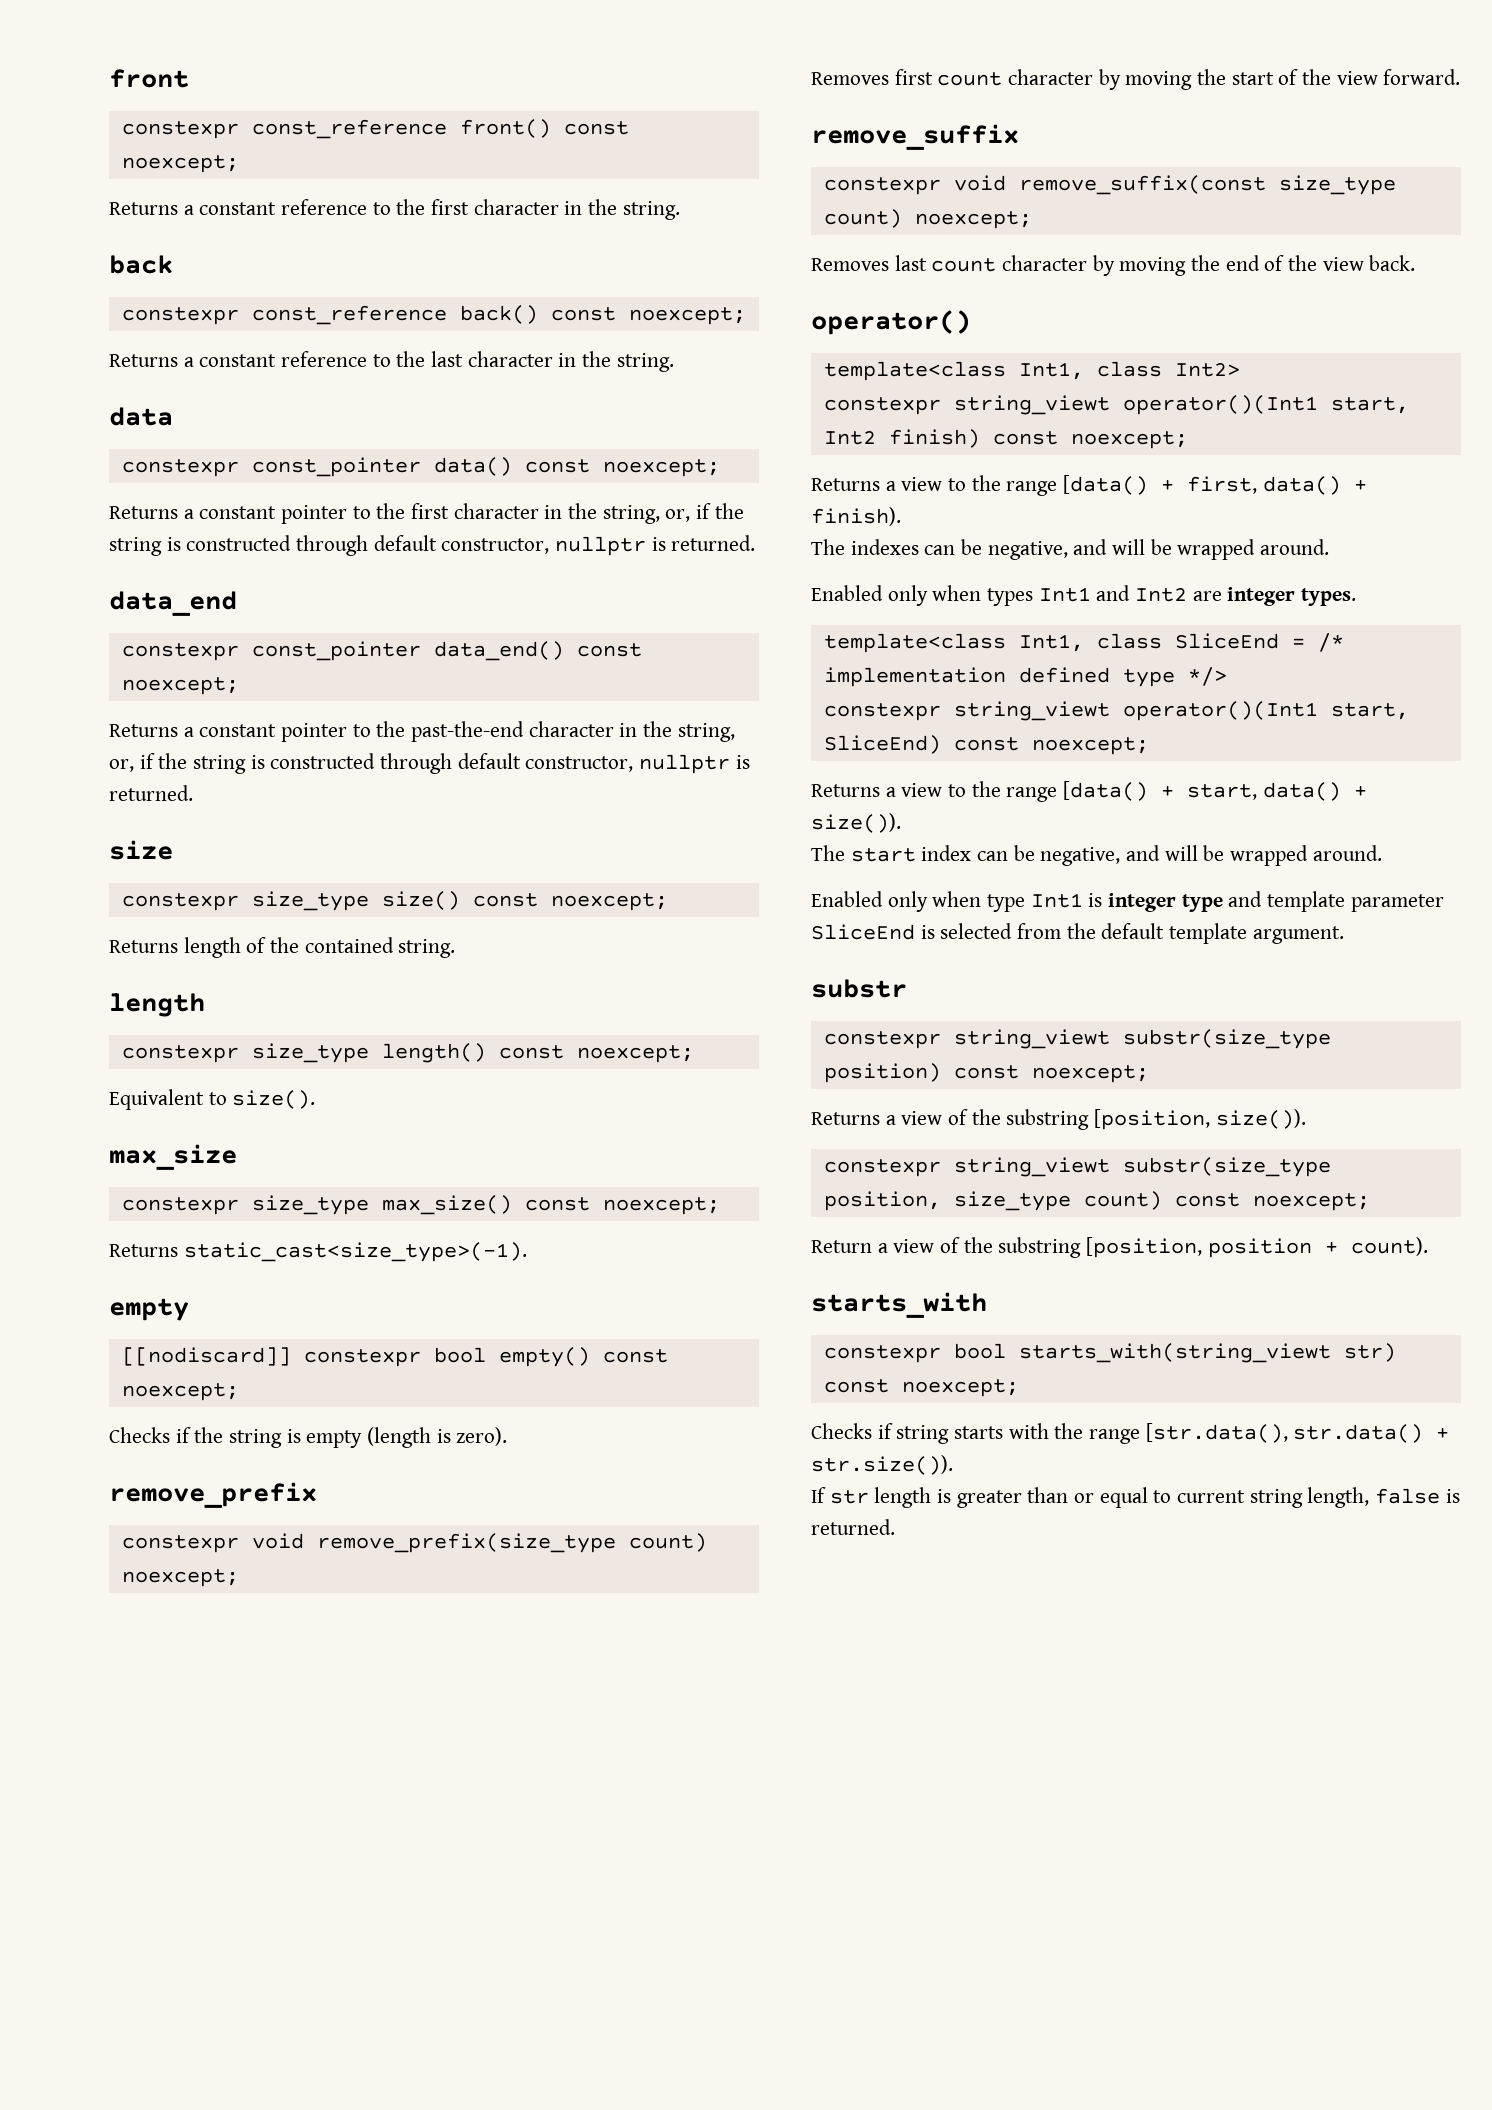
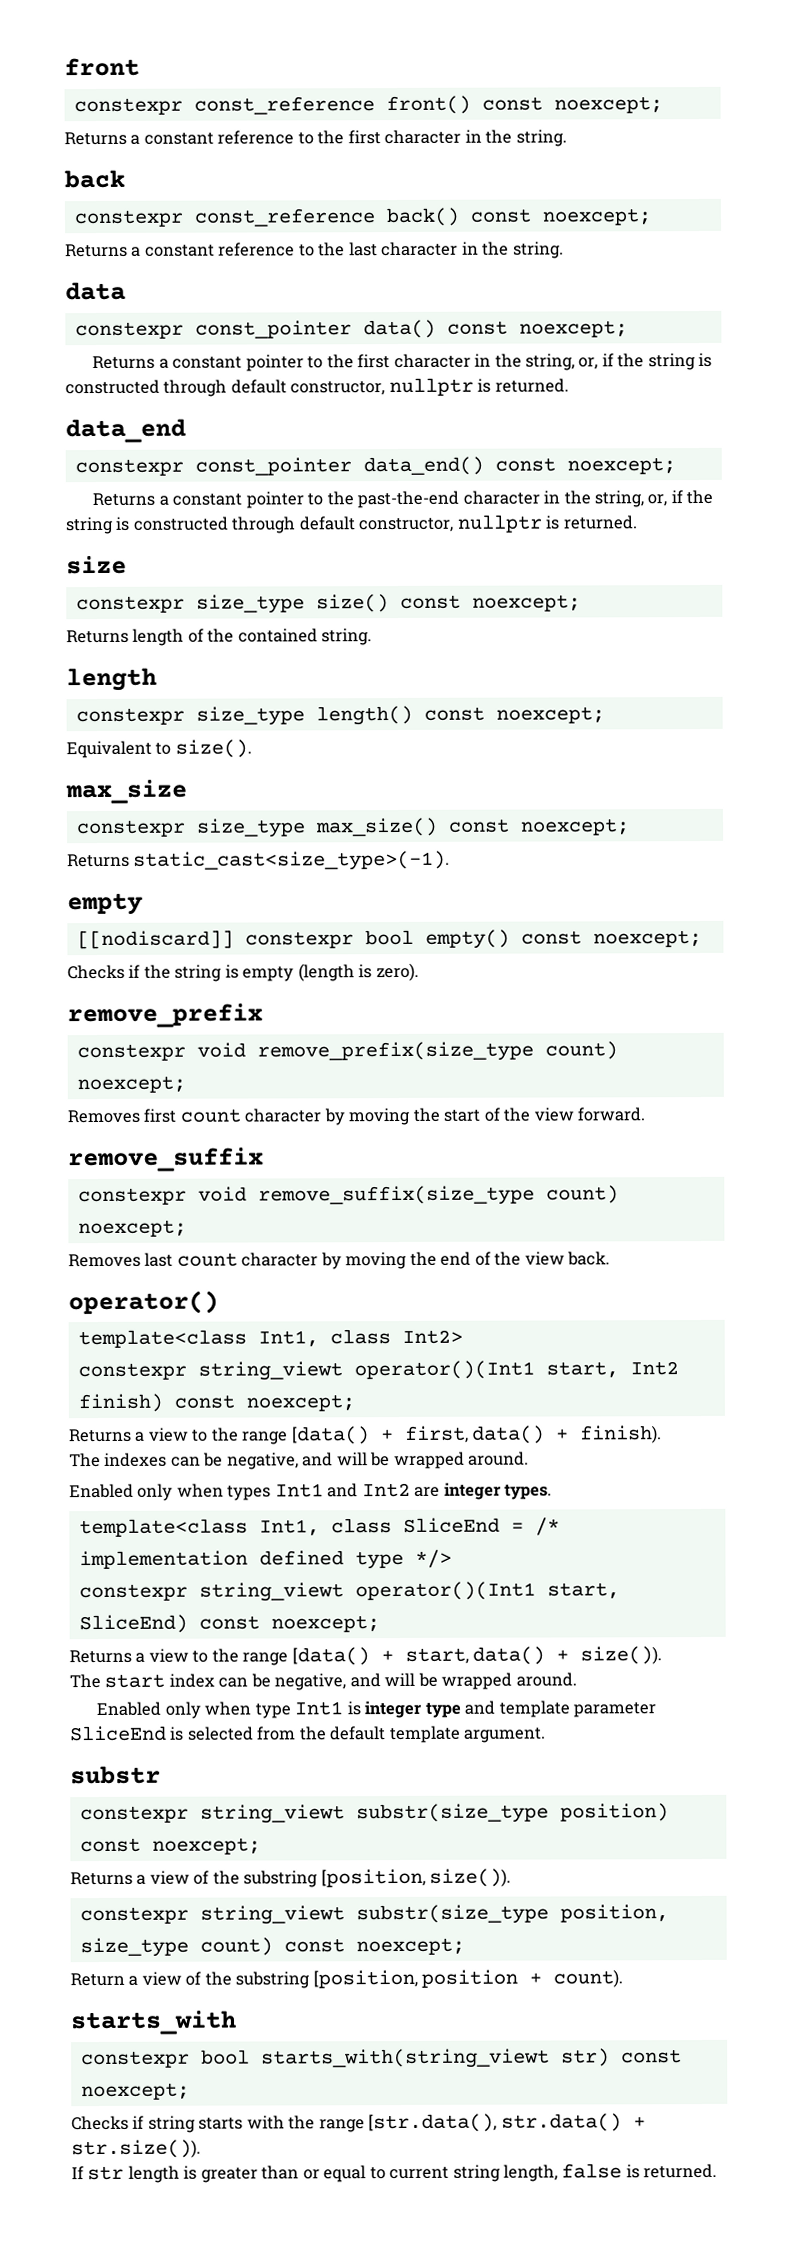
[1018,175,1396,195] remove_suffix(const size_type -> [257,1185,535,1206] remove_suffix(size_type

